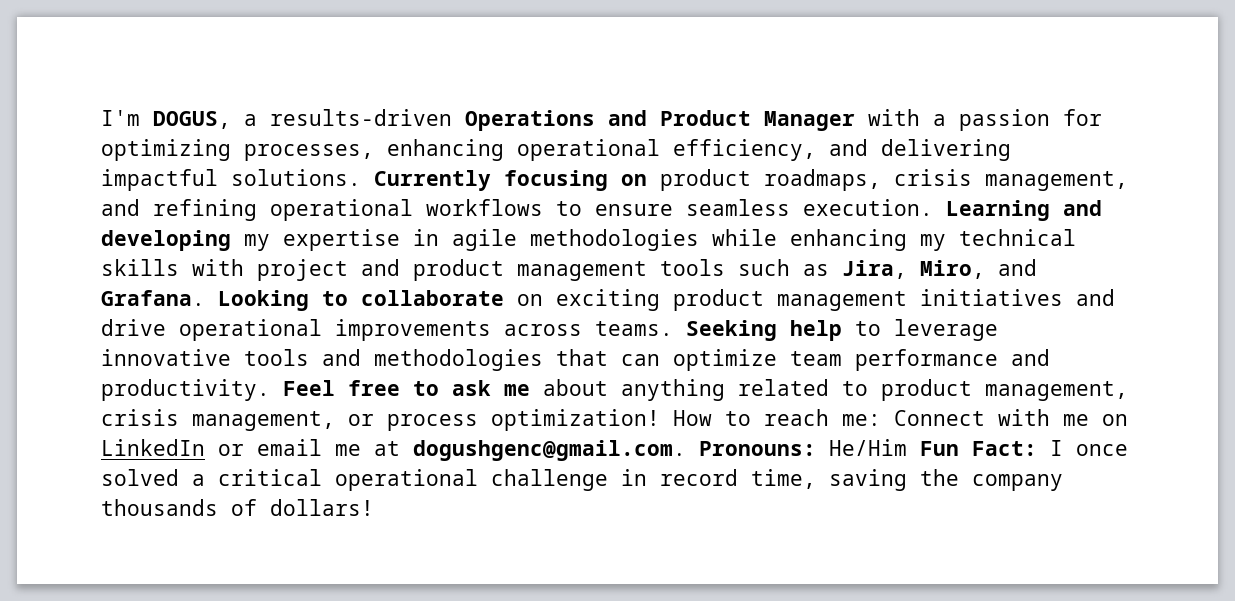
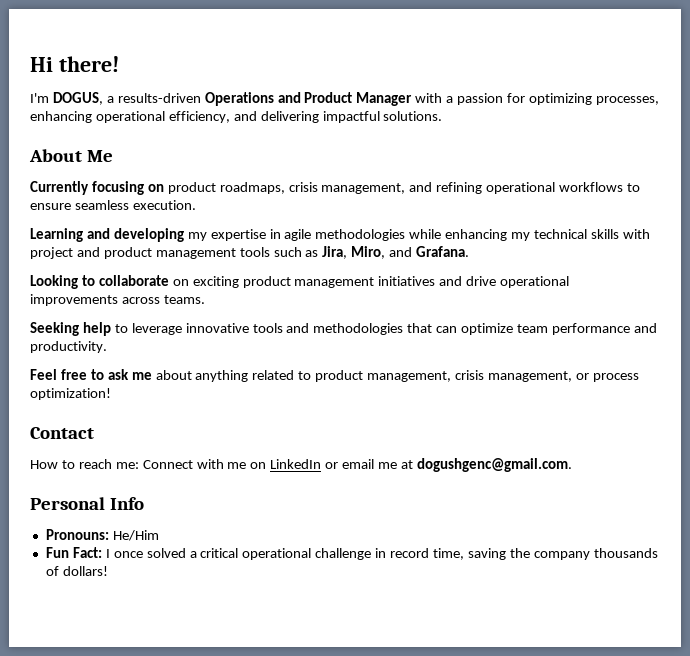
(101, 118) none -> [30,56,119,72] Hi there! //
(361, 177) none -> [29,149,113,162] // About Me //
(933, 207) none -> (196, 205) //
(205, 298) none -> (470, 251) //
(673, 328) none -> (205, 299) //
(270, 390) none -> (107, 347) //
(660, 420) none -> [30,427,94,439] // Contact //
(686, 450) none -> [30,497,144,510] // Personal Info //
(907, 447) none -> (159, 535) //

